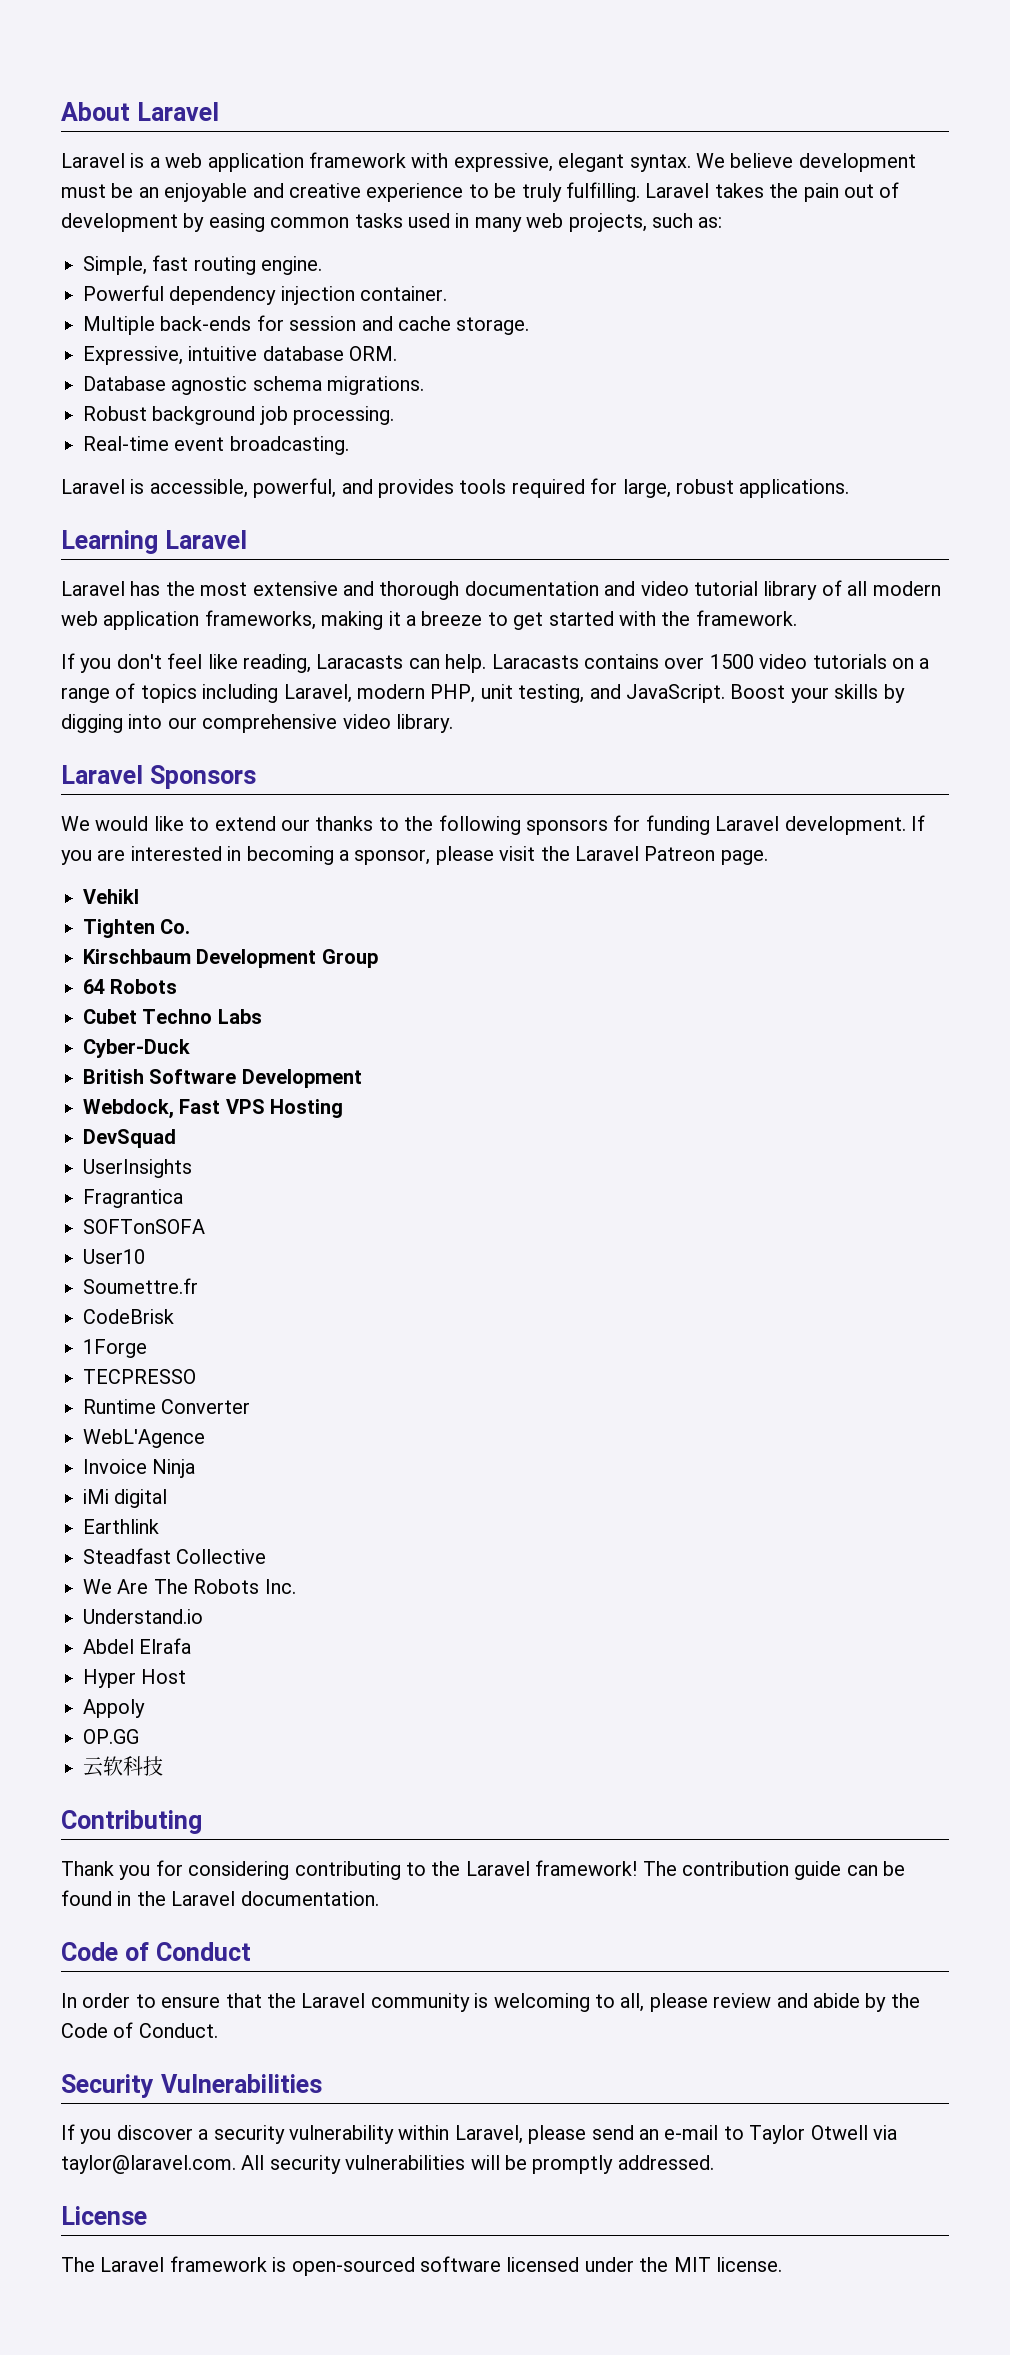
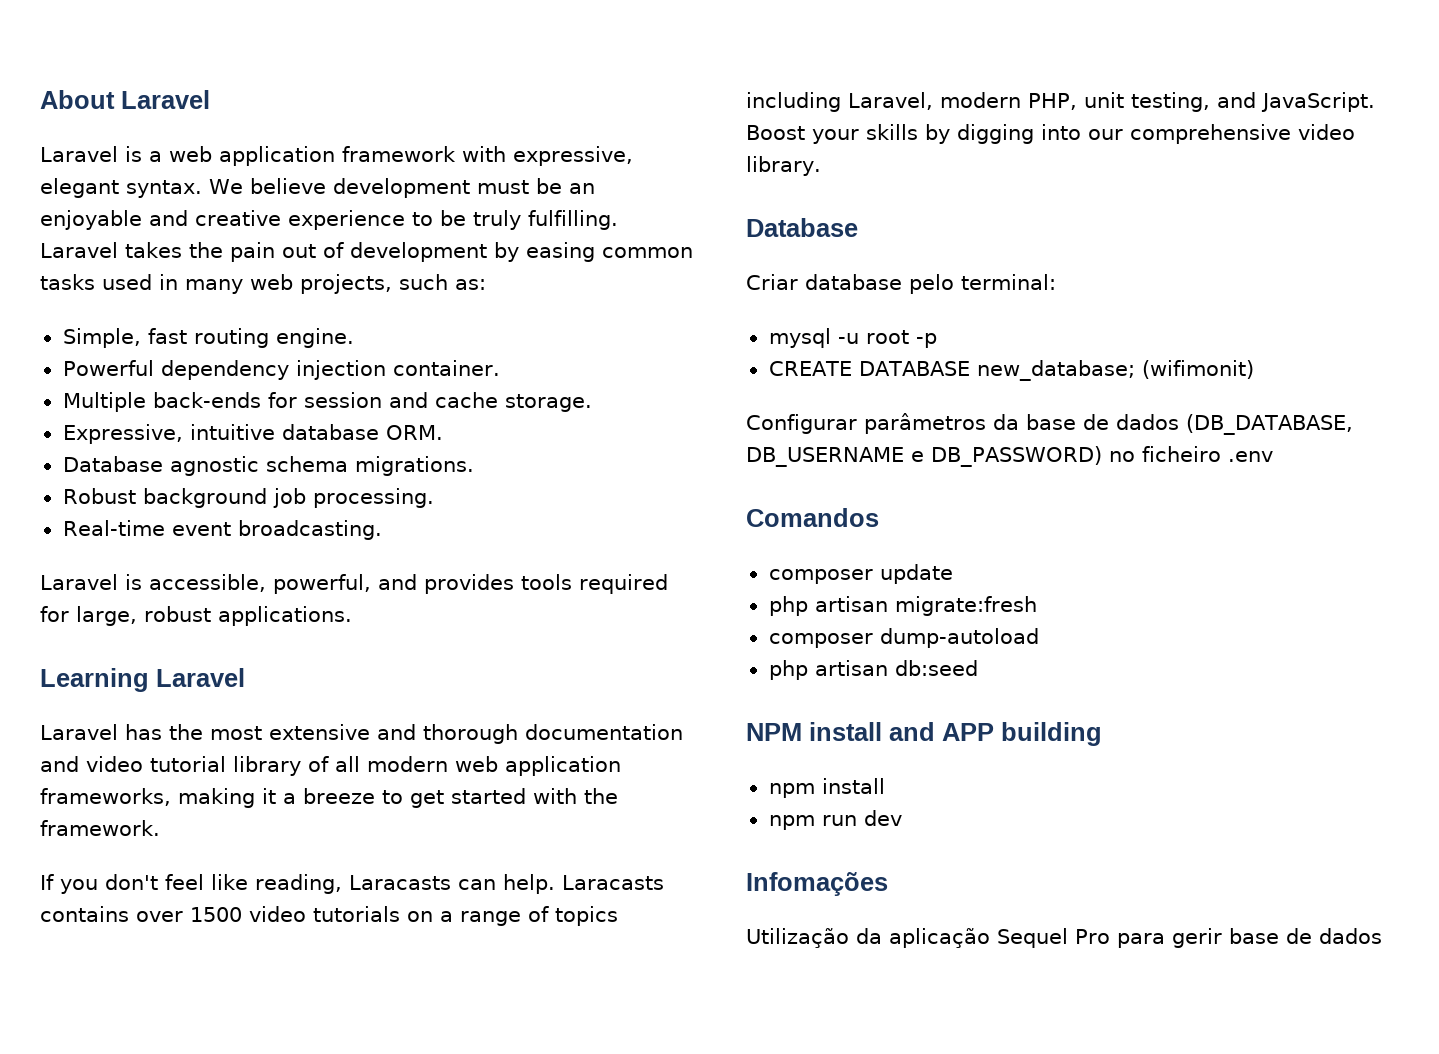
[61,765,256,789] [61,815,925,835] [61,846,768,865] [83,889,139,904] [83,919,191,938] [83,949,378,968] [83,979,178,994] [83,1009,262,1024] [83,1039,190,1058] [83,1069,362,1088] [83,1099,344,1119] [83,1129,176,1148] [83,1159,192,1178] [83,1189,183,1208] [83,1219,205,1234] [83,1249,145,1264] [83,1278,198,1294] [83,1309,174,1324] [83,1339,147,1358] [83,1369,196,1384] [83,1399,251,1414] [83,1429,205,1448] [83,1459,196,1478] [83,1489,168,1508] [83,1519,159,1534] [83,1548,267,1564] [83,1579,296,1594] [83,1609,203,1624] [83,1638,192,1654] [83,1669,187,1688] [83,1699,145,1718] [83,1729,139,1744] [83,1756,163,1777] [61,1810,202,1834] [61,1860,906,1880] [61,1890,379,1906] [61,1942,251,1961] [61,1993,920,2012] [61,2022,218,2038] [61,2074,322,2098] [61,2124,897,2144] [61,2155,714,2174] [61,2206,147,2225] [61,2256,782,2276] Laravel Sponsors // We would like to extend our thanks to the following sponsors for funding Laravel development. If you are interested in becoming a sponsor, please visit the Laravel Patreon page. // Vehikl // Tighten Co. // Kirschbaum Development Group // 64 Robots // Cubet Techno Labs // Cyber-Duck // British Software Development // Webdock, Fast VPS Hosting // DevSquad // UserInsights // Fragrantica // SOFTonSOFA // User10 // Soumettre.fr // CodeBrisk // 1Forge // TECPRESSO // Runtime Converter // WebL'Agence // Invoice Ninja // iMi digital // Earthlink // Steadfast Collective // We Are The Robots Inc. // Understand.io // Abdel Elrafa // Hyper Host // Appoly // OP.GG // 云软科技 // Contributing // Thank you for considering contributing to the Laravel framework! The contribution guide can be found in the Laravel documentation. // Code of Conduct // In order to ensure that the Laravel community is welcoming to all, please review and abide by the Code of Conduct. // Security Vulnerabilities // If you discover a security vulnerability within Laravel, please send an e-mail to Taylor Otwell via taylor@laravel.com. All security vulnerabilities will be promptly addressed. // License // The Laravel framework is open-sourced software licensed under the MIT license. -> [746,218,858,237] [746,274,1056,294] [768,328,937,348] [768,360,1254,381] [746,413,1353,435] [746,446,1273,467] [746,508,879,527] [768,564,953,584] [768,596,1037,616] [768,628,1039,648] [768,660,978,680] [746,722,1102,746] [768,778,885,798] [768,810,902,830] [746,872,888,896] [746,928,1382,948] Database // Criar database pelo terminal: // mysql -u root -p // CREATE DATABASE new_database; (wifimonit) // Configurar parâmetros da base de dados (DB_DATABASE, DB_USERNAME e DB_PASSWORD) no ficheiro .env // Comandos // composer update // php artisan migrate:fresh // composer dump-autoload // php artisan db:seed // NPM install and APP building // npm install // npm run dev // Infomações // Utilização da aplicação Sequel Pro para gerir base de dados

